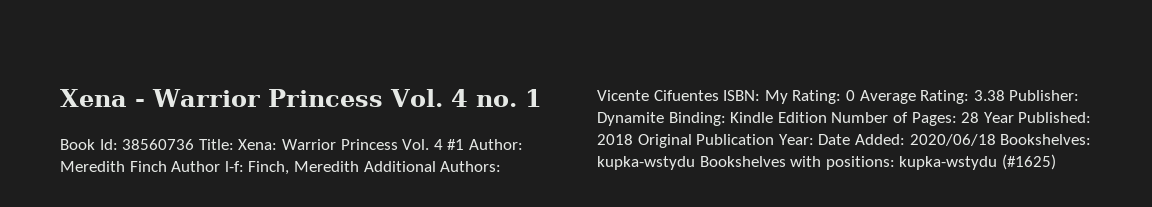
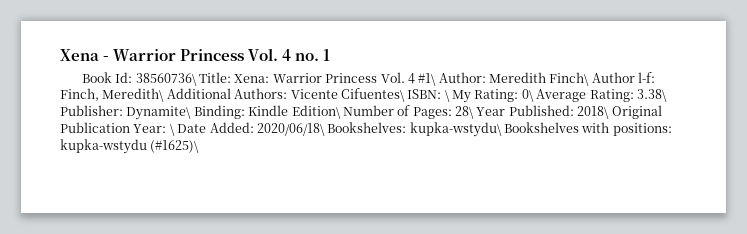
[122,139,195,150] 38560736 -> [135,73,197,86] 38560736\
[447,139,465,150] #1 -> [418,73,437,86] #1\
[129,161,167,172] Finch -> [549,72,590,86] Finch\
[293,161,359,172] Meredith -> [102,88,165,102] Meredith\
[653,90,761,101] Cifuentes ISBN: -> [340,88,450,102] Cifuentes\ ISBN: \
[845,90,855,101] 0 -> [521,89,534,102] 0\
[973,90,1080,101] [597,112,664,126] 3.38 Publisher: Dynamite -> [636,89,667,102] [60,105,192,120] 3.38\ Publisher: Dynamite\
[777,112,827,123] Edition -> [291,105,341,119] Edition\
[961,112,980,123] 28 -> [455,106,474,119] 28\
[597,134,633,145] 2018 -> [577,106,610,119] 2018\
(814, 139) none -> [169,124,175,136] \
[909,134,1092,146] [597,156,695,170] 2020/06/18 Bookshelves: kupka-wstydu -> [256,122,502,137] 2020/06/18\ Bookshelves: kupka-wstydu\
[1001,154,1056,170] (#1625) -> [150,140,200,153] (#1625)\

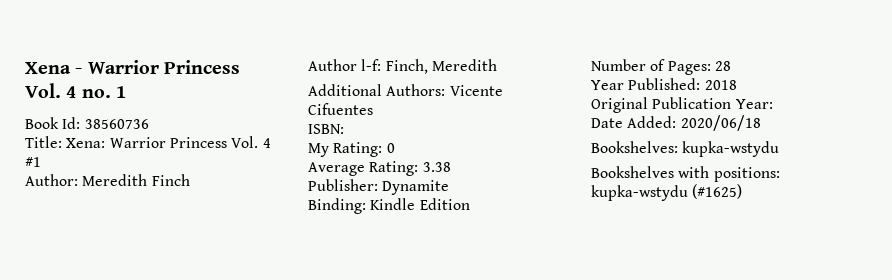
[135,73,197,86] 38560736\ -> [84,119,149,129] 38560736 //
[418,73,437,86] #1\ -> [25,157,41,167] #1 //
[549,72,590,86] Finch\ -> [151,174,190,186] Finch //
[102,88,165,102] Meredith\ -> [431,59,497,71] Meredith //
[340,88,405,102] Cifuentes\ -> [308,103,373,115] Cifuentes //
[444,90,450,102] \ -> (344, 129) //
[521,89,534,102] 0\ -> [386,143,395,153] 0 //
[636,89,667,102] [60,105,192,120] 3.38\ Publisher: Dynamite\ -> [422,162,451,172] [308,179,450,195] 3.38 // Publisher: Dynamite //
[291,105,341,119] Edition\ -> [419,198,470,210] Edition //
[455,106,474,119] 28\ -> [714,61,731,71] 28 //
[577,106,610,119] 2018\ -> [704,80,737,90] 2018 //
[169,124,175,136] \ -> (773, 104) //
[256,122,502,137] 2020/06/18\ Bookshelves: kupka-wstydu\ -> [680,115,761,131] [591,141,780,157] 2020/06/18 // Bookshelves: kupka-wstydu //
[150,140,200,153] (#1625)\ -> [692,184,743,199] (#1625)

